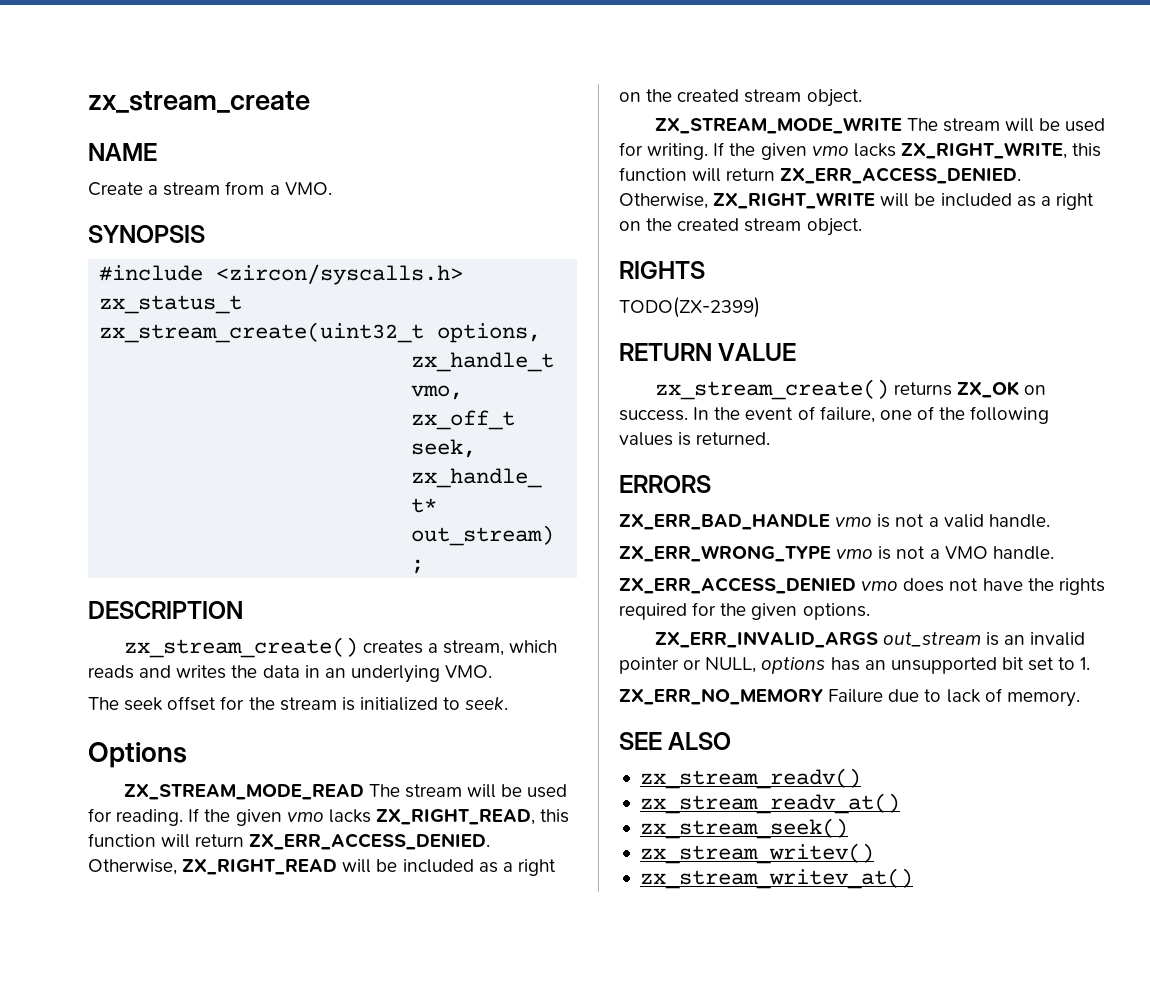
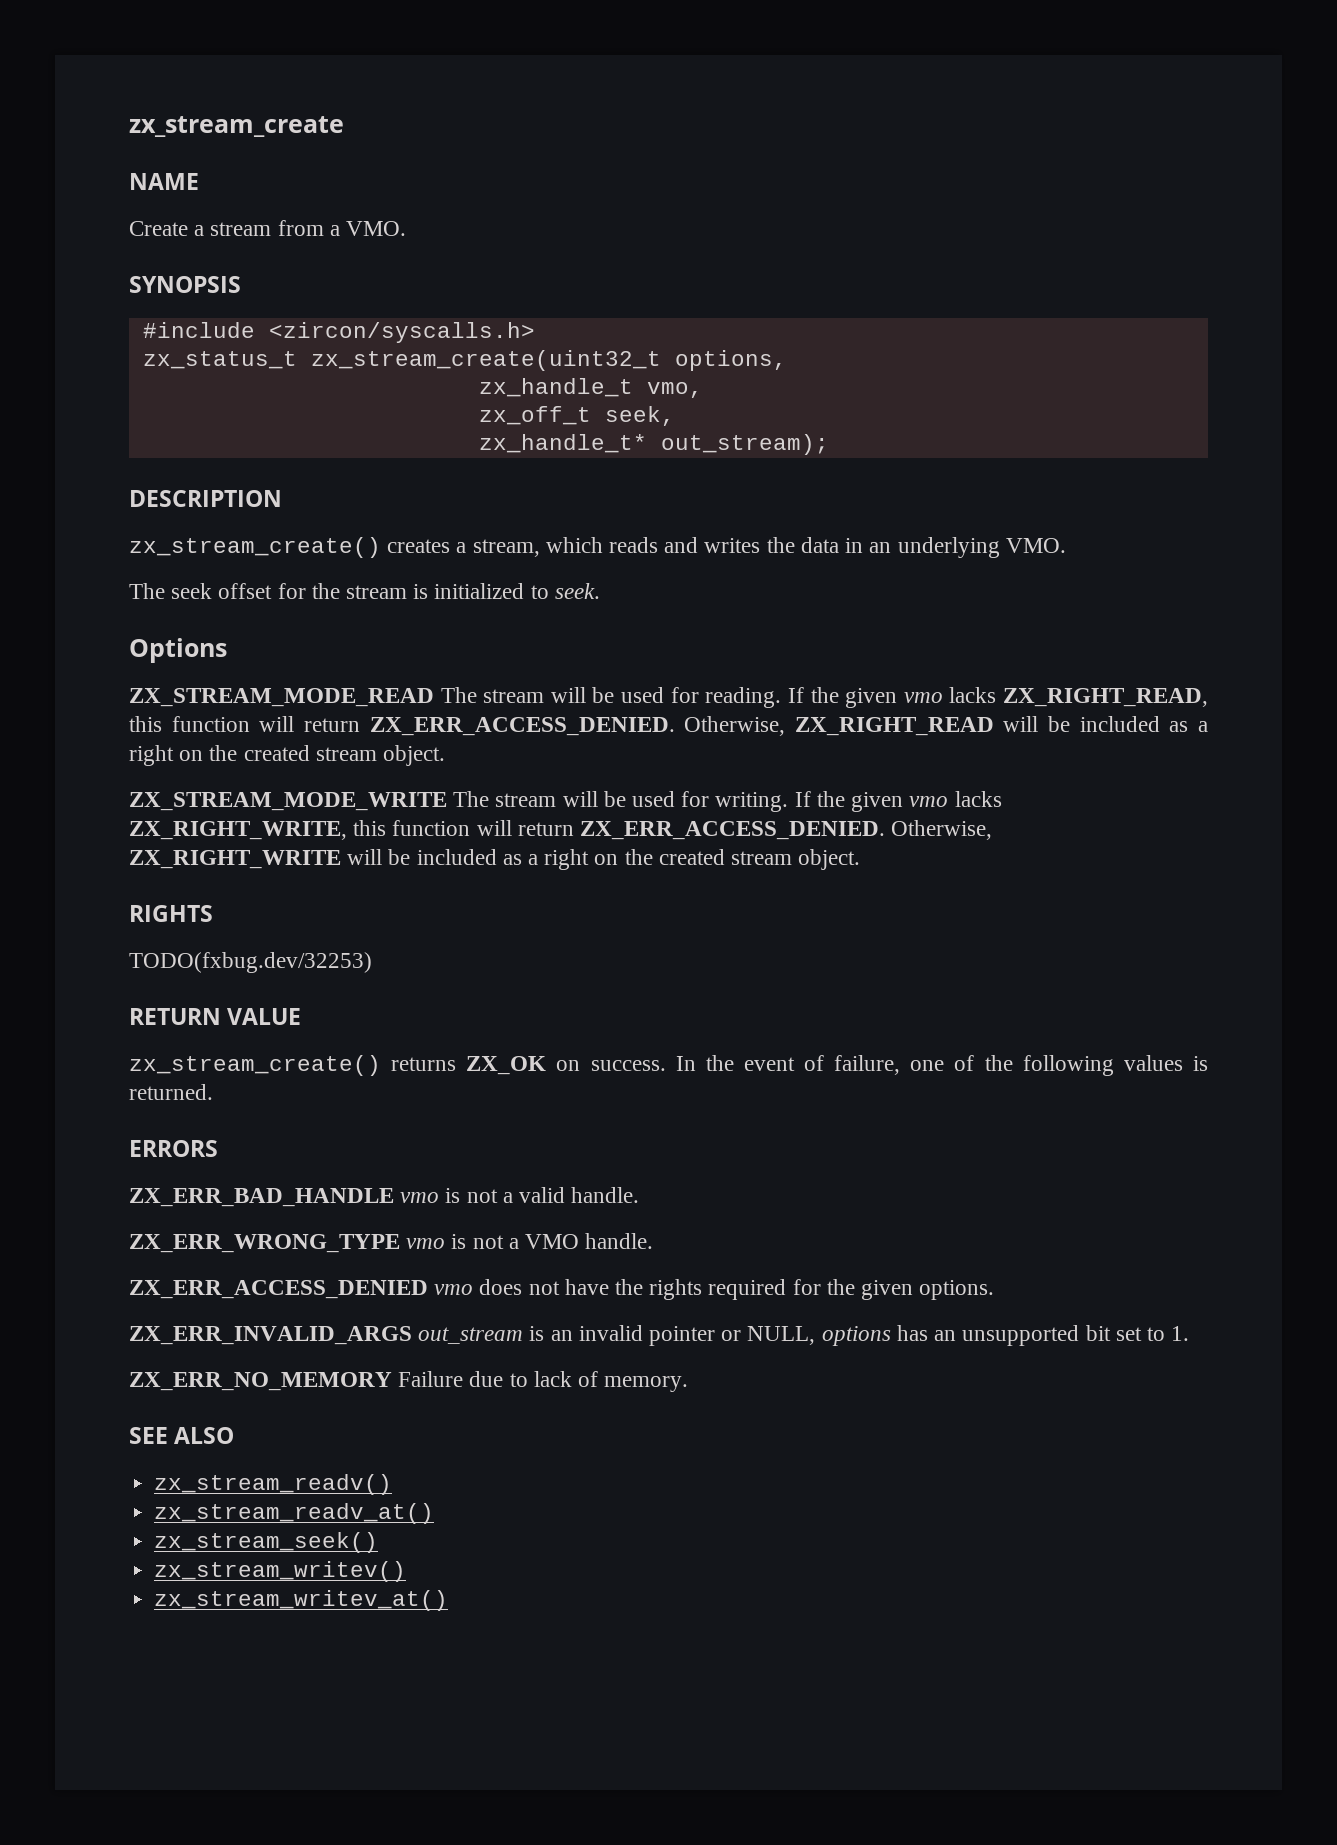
[619,297,760,318] TODO(ZX-2399) -> [129,952,372,973] TODO(fxbug.dev/32253)

